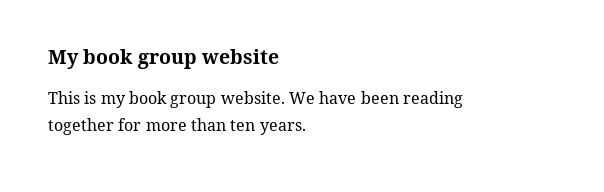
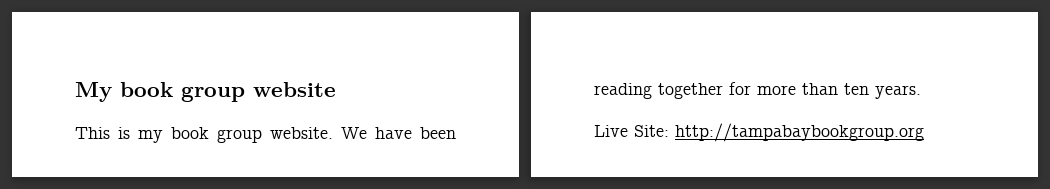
(306, 128) none -> [594,123,924,142] // Live Site: http://tampabaybookgroup.org

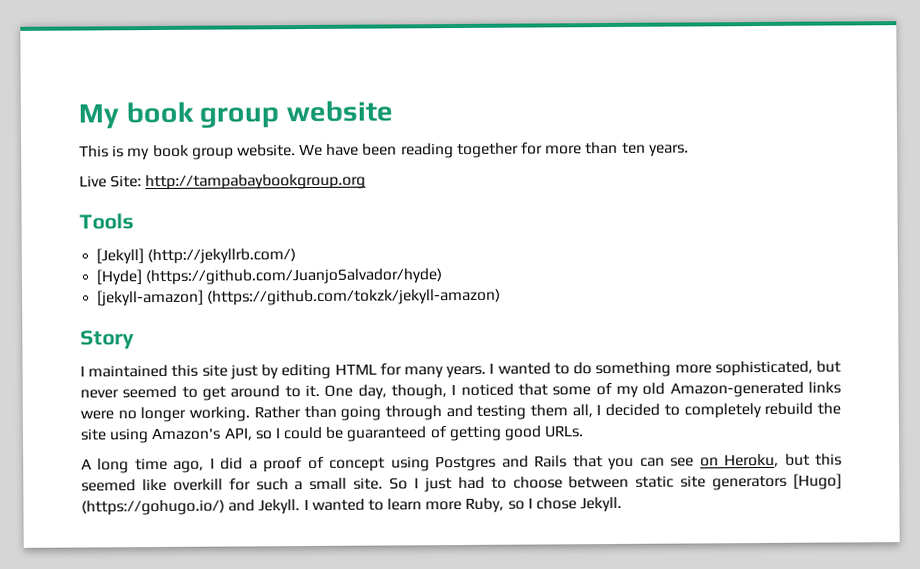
(924, 132) none -> [79,213,134,230] [96,248,297,265] [96,268,443,286] [97,288,502,307] [80,330,135,350] [80,360,841,380] [80,381,842,401] [80,402,842,423] [80,425,585,444] [81,453,843,474] [81,473,843,493] [81,496,623,516] // Tools // [Jekyll] (http://jekyllrb.com/) // [Hyde] (https://github.com/JuanjoSalvador/hyde) // [jekyll-amazon] (https://github.com/tokzk/jekyll-amazon) // Story // I maintained this site just by editing HTML for many years. I wanted to do something more sophisticated, but never seemed to get around to it. One day, though, I noticed that some of my old Amazon-generated links were no longer working. Rather than going through and testing them all, I decided to completely rebuild the site using Amazon's API, so I could be guaranteed of getting good URLs. // A long time ago, I did a proof of concept using Postgres and Rails that you can see on Heroku, but this seemed like overkill for such a small site. So I just had to choose between static site generators [Hugo] (https://gohugo.io/) and Jekyll. I wanted to learn more Ruby, so I chose Jekyll.

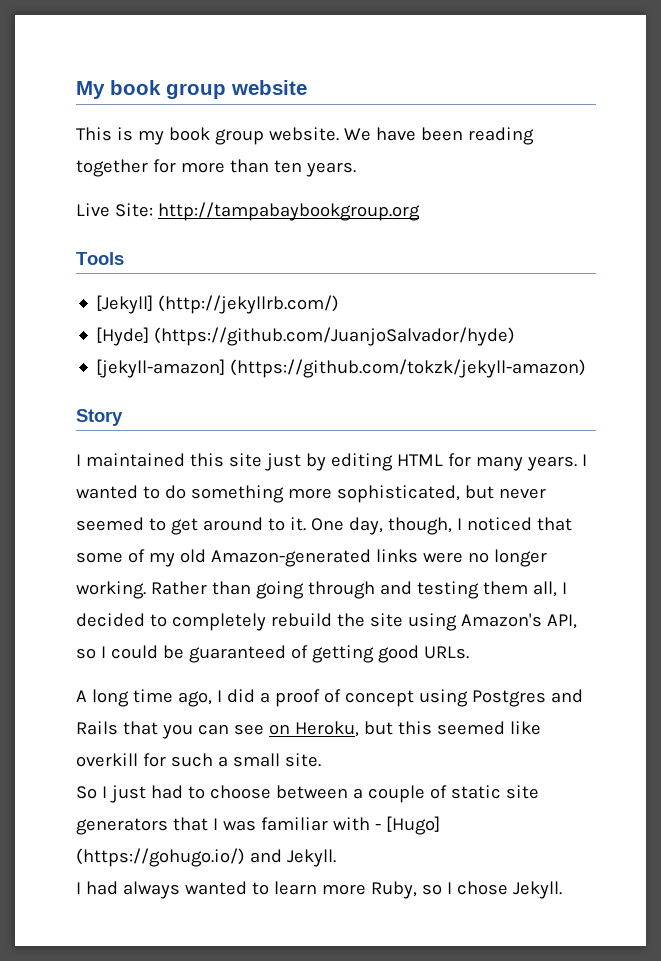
(384, 483) none -> (321, 760) //
[635,475,788,491] static site generators -> [352,785,539,803] [76,817,381,835] a couple of static site generators that I was familiar with -
[303,499,309,511] I -> [76,881,180,899] // I had always

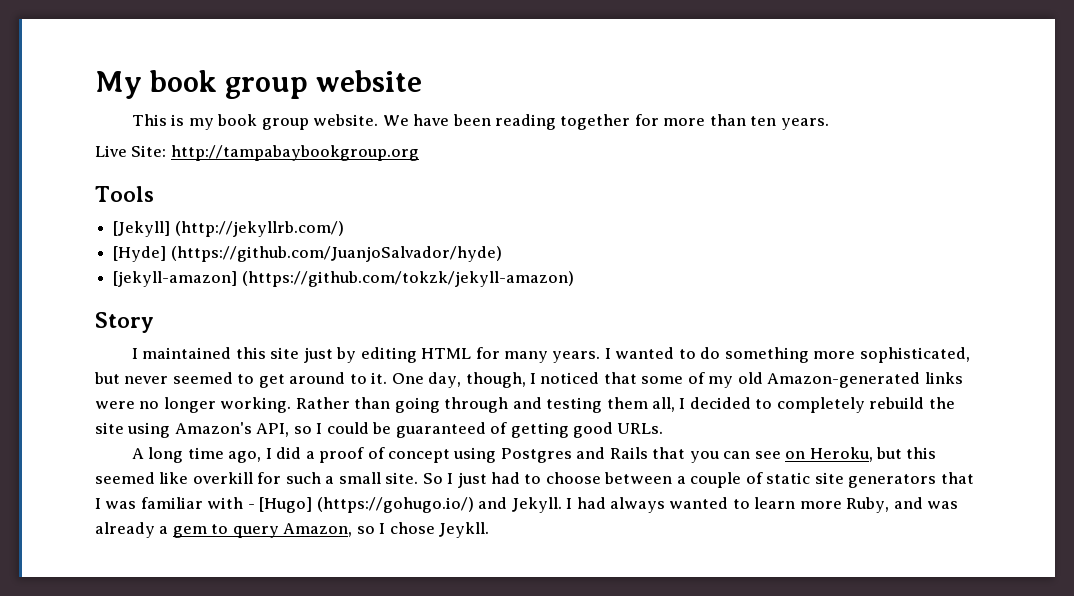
(321, 760) // -> (419, 478) none
(336, 858) // -> (562, 505) none
(417, 890) none -> [893,497,959,509] [95,522,353,538] and was already a gem to query Amazon,
[512,881,562,899] Jekyll. -> [439,522,490,538] Jeykll.

